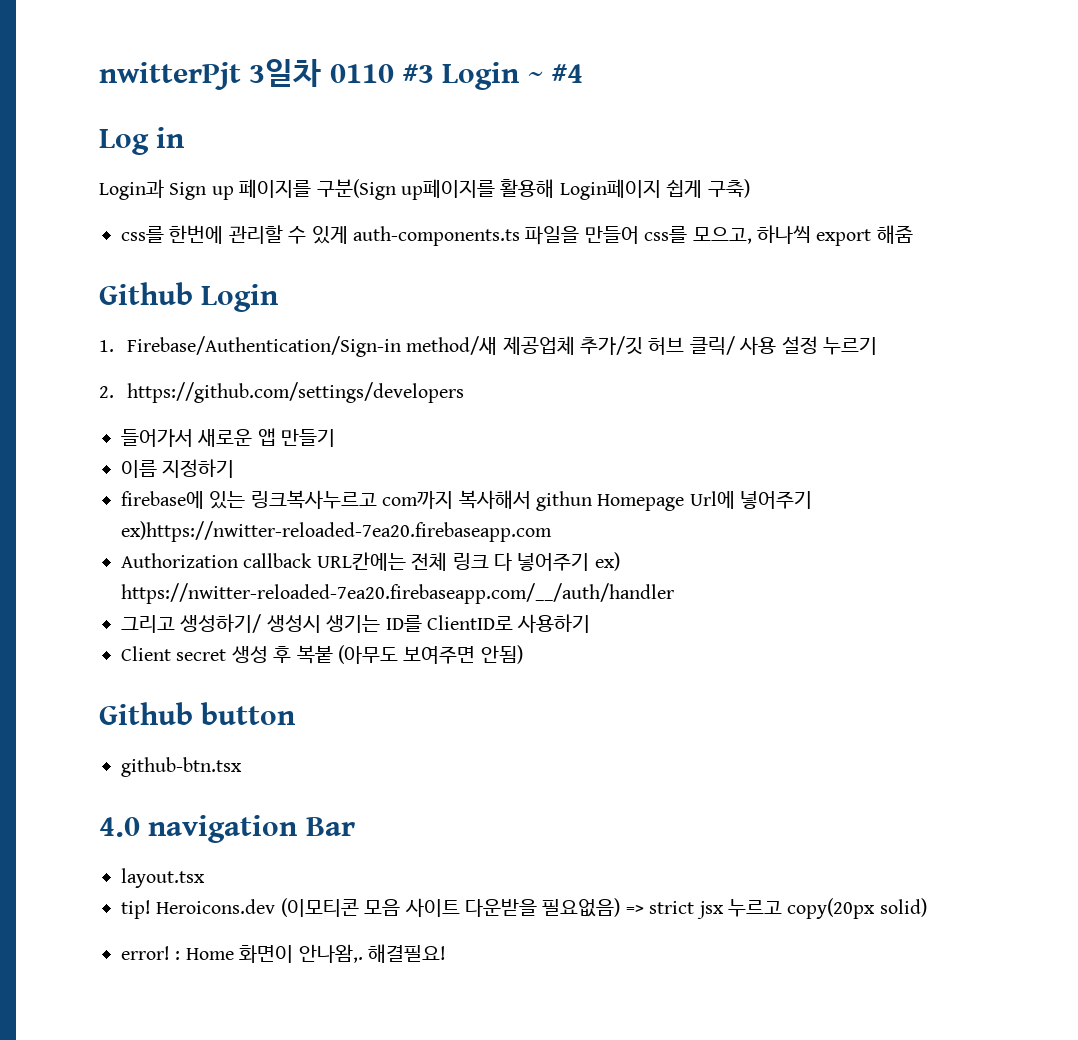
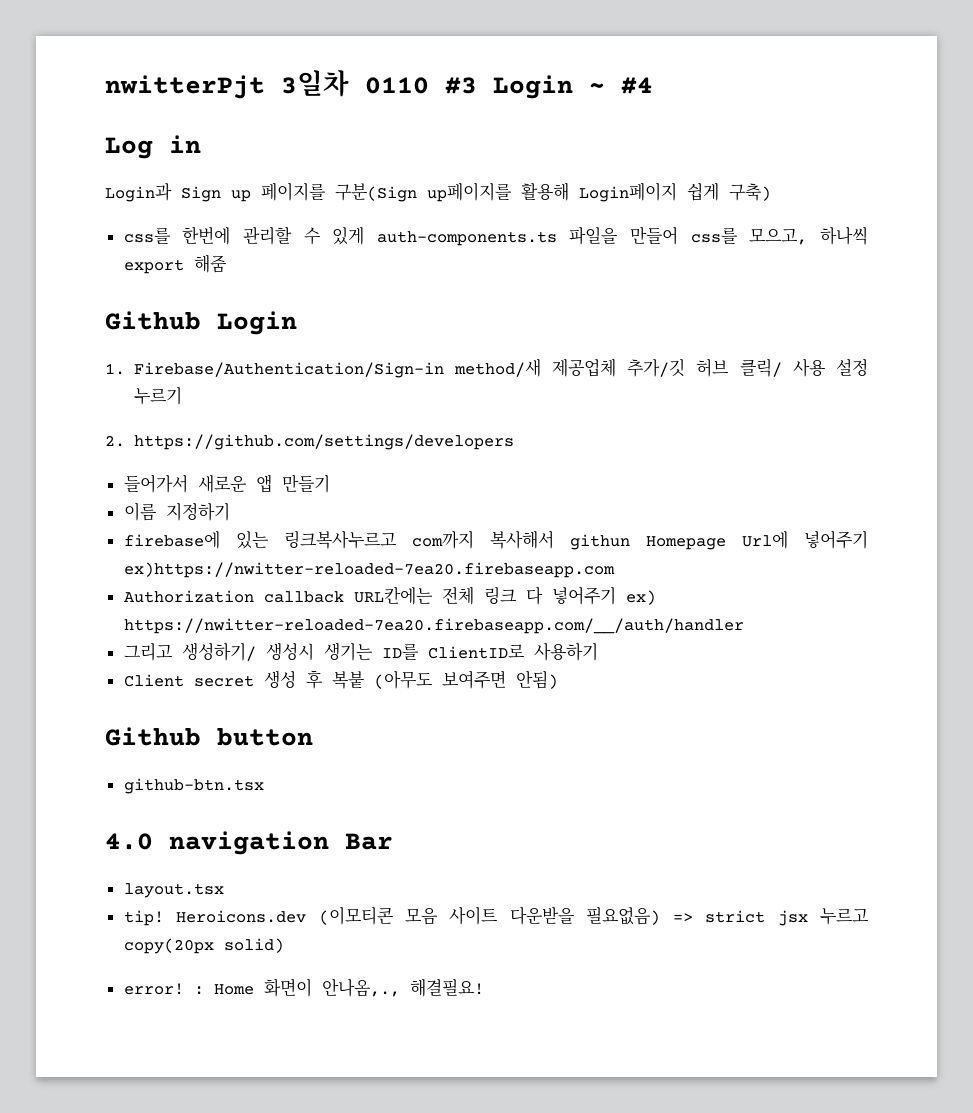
[298,944,363,963] 안나왐,. -> [321,978,400,997] 안나옴,.,

